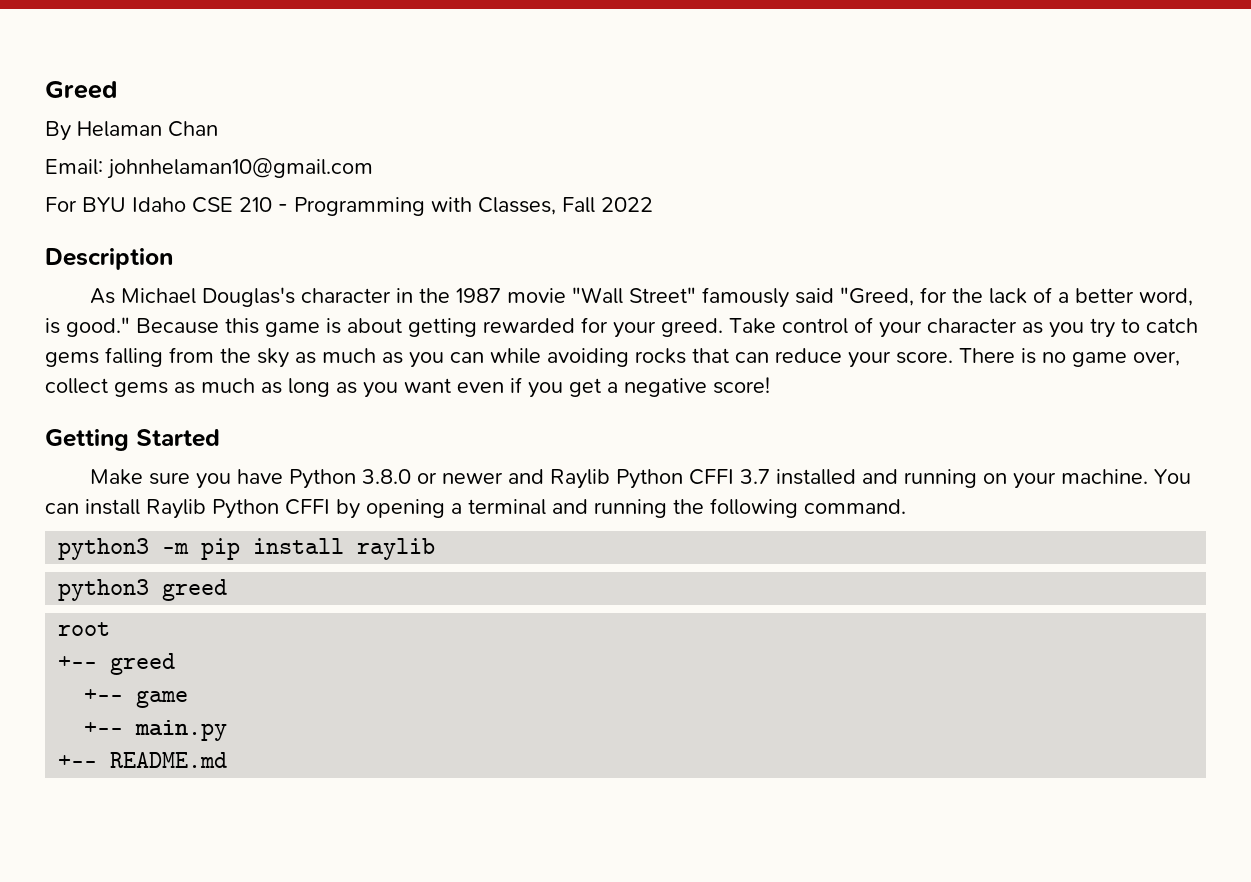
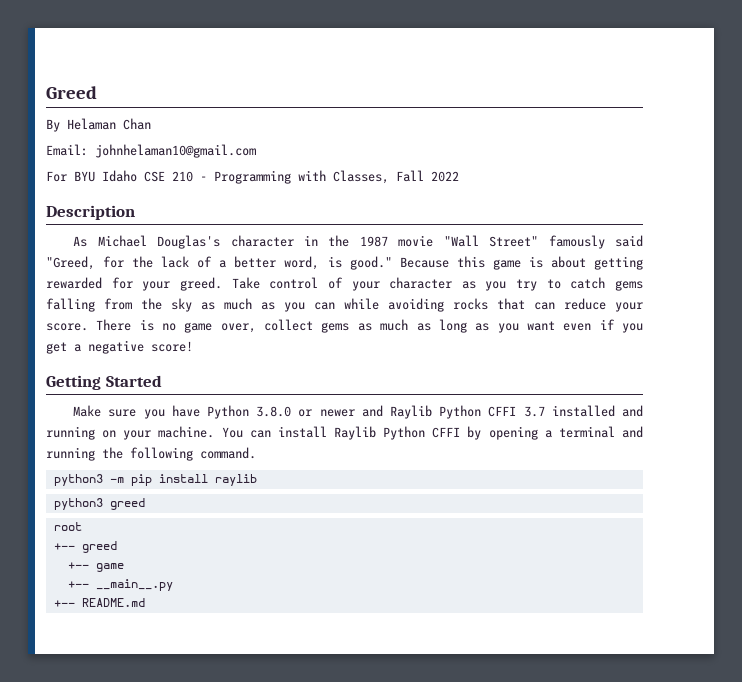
[135,720,228,741] main.py -> [95,579,173,591] __main__.py

